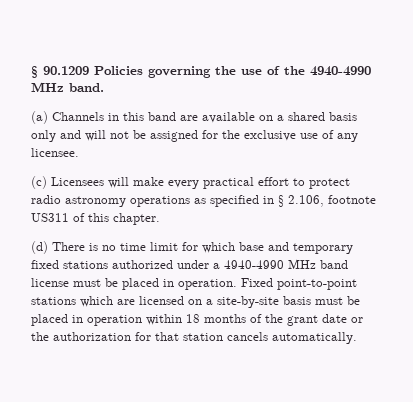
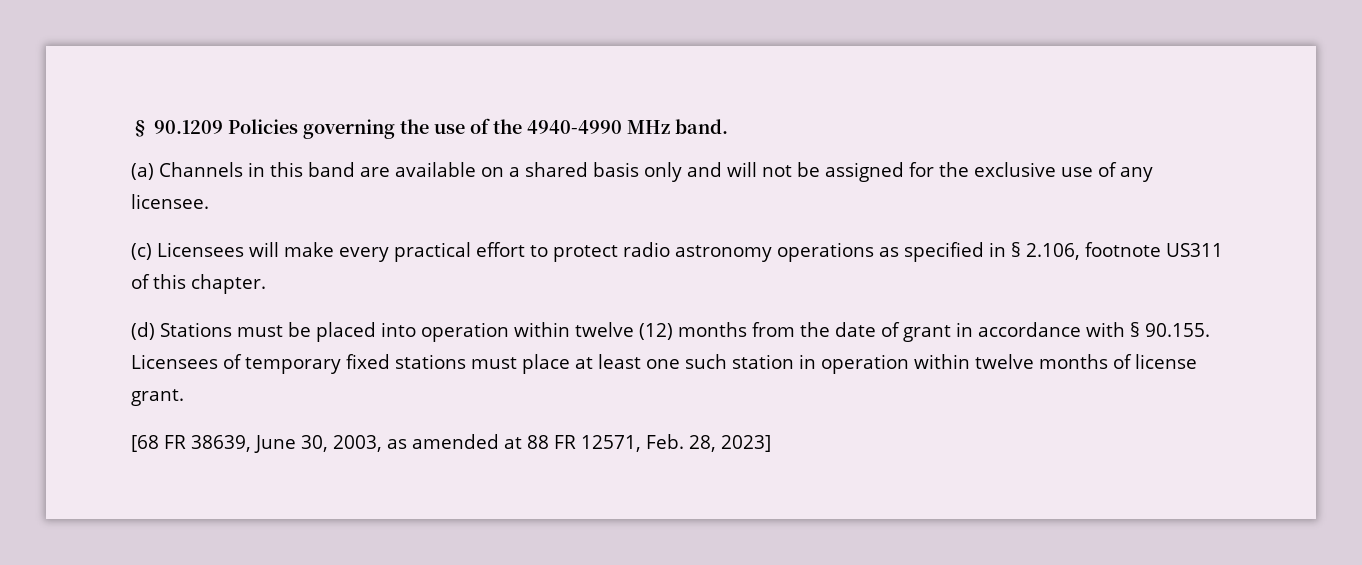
[52,242,353,254] [31,259,348,269] [31,278,357,290] [31,296,360,308] [31,314,68,326] There is no time limit for which base and temporary fixed stations authorized under a 4940-4990 MHz band license must be placed in operation. Fixed point-to-point stations which are licensed on a site-by-site basis must be placed -> [160,322,1210,342] [131,354,794,374] Stations must be placed into operation within twelve (12) months from the date of grant in accordance with § 90.155. Licensees of temporary fixed stations must place at least one such station
[186,314,200,323] 18 -> [975,354,1034,369] twelve
[265,314,363,326] [31,332,357,344] the grant date or the authorization for that station cancels automatically. -> [1135,354,1197,369] [131,389,184,406] [131,434,771,453] license grant. // [68 FR 38639, June 30, 2003, as amended at 88 FR 12571, Feb. 28, 2023]

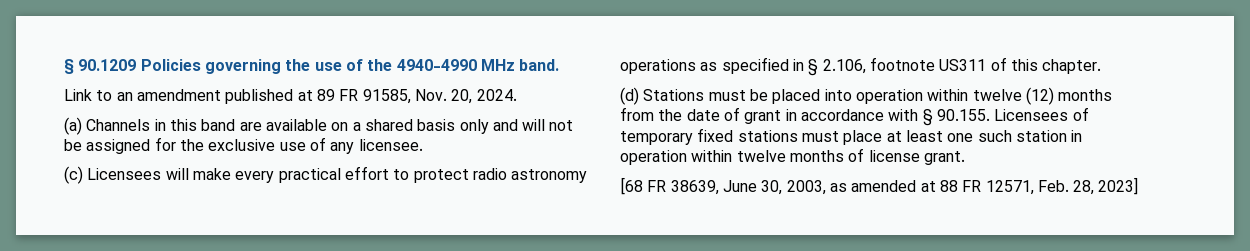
(728, 126) none -> [64,89,517,104] // Link to an amendment published at 89 FR 91585, Nov. 20, 2024.

